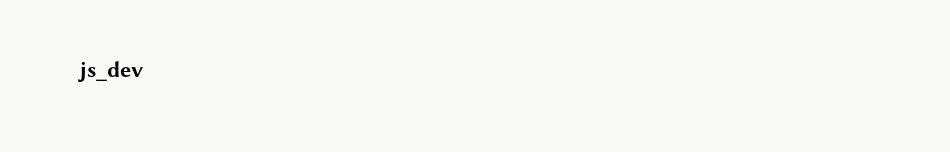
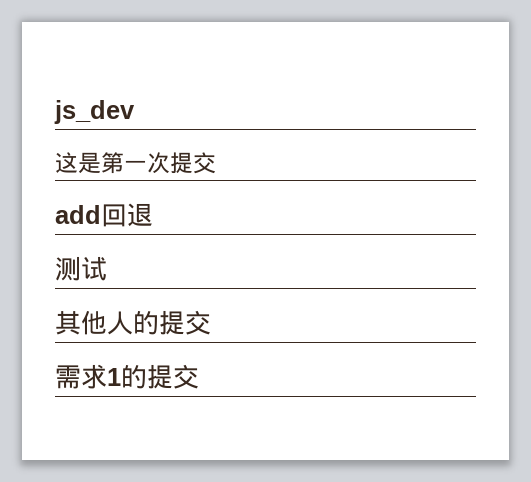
(143, 71) none -> [55,152,216,174] [55,203,153,227] [55,256,107,281] [55,310,211,335] [55,364,199,389] // 这是第一次提交 // add回退 // 测试 // 其他人的提交 // 需求1的提交

